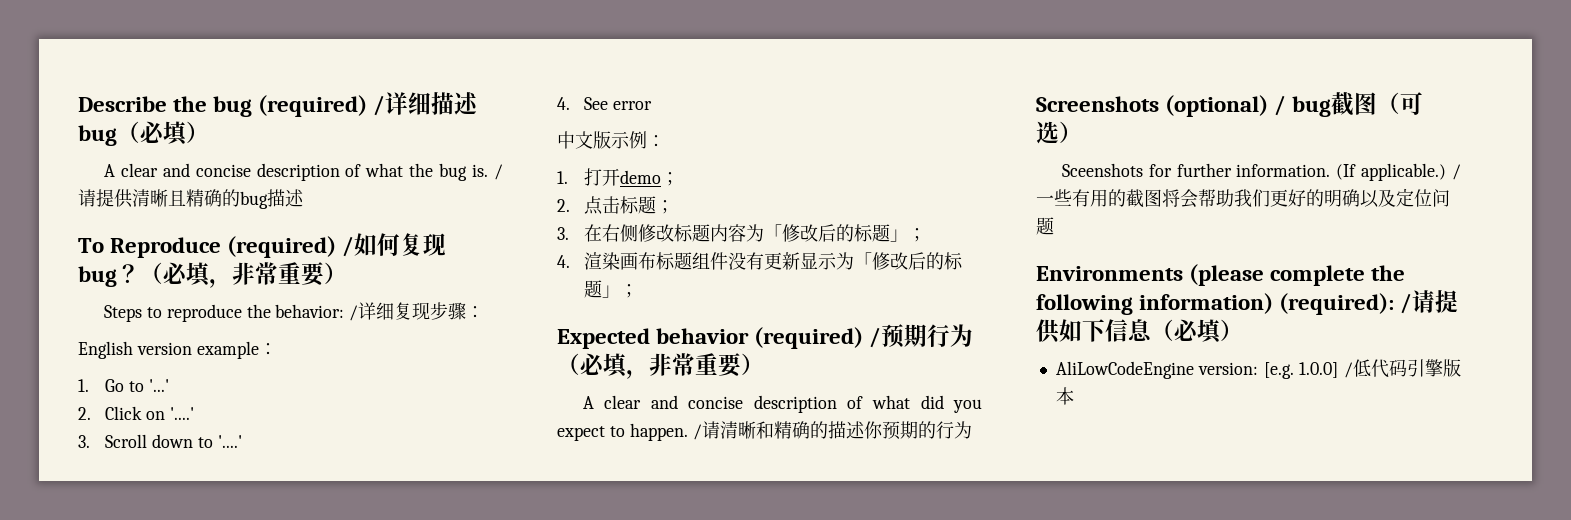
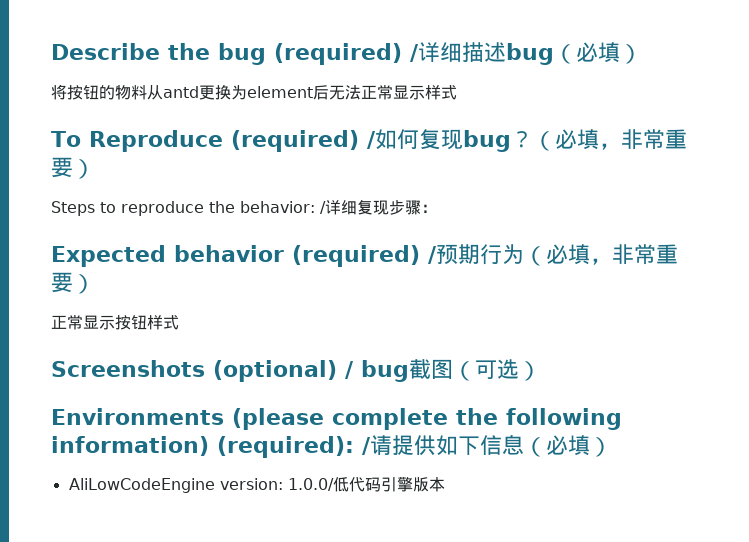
[103,163,503,181] [78,189,304,209] A clear and concise description of what the bug is. /请提供清晰且精确的bug描述 -> [51,84,457,100] 将按钮的物料从antd更换为element后无法正常显示样式
[78,341,277,359] [78,379,170,392] [78,406,195,420] [78,434,242,448] [557,97,653,110] [557,131,665,149] [557,168,680,186] [557,196,675,215] [557,224,927,242] [557,252,964,270] [584,280,639,298] // English version example： // 1. Go to '...' // 2. Click on '....' // 3. Scroll down to '....' // 4. See error // 中文版示例： // 1.打开demo； // 2.点击标题； // 3.在右侧修改标题内容为「修改后的标题」； // 4.渲染画布标题组件没有更新显示为「修改后的标题」； -> (437, 208) none
[582,395,982,413] [557,421,972,441] A clear and concise description of what did you expect to happen. /请清晰和精确的描述你预期的行为 -> [51,315,179,330] 正常显示按钮样式
[1061,163,1461,181] [1036,188,1450,208] [1036,217,1054,235] // Sceenshots for further information. (If applicable.) /一些有用的截图将会帮助我们更好的明确以及定位问题 -> (541, 371) none
[1263,362,1353,379] [e.g. 1.0.0] / -> [287,478,334,491] 1.0.0/

